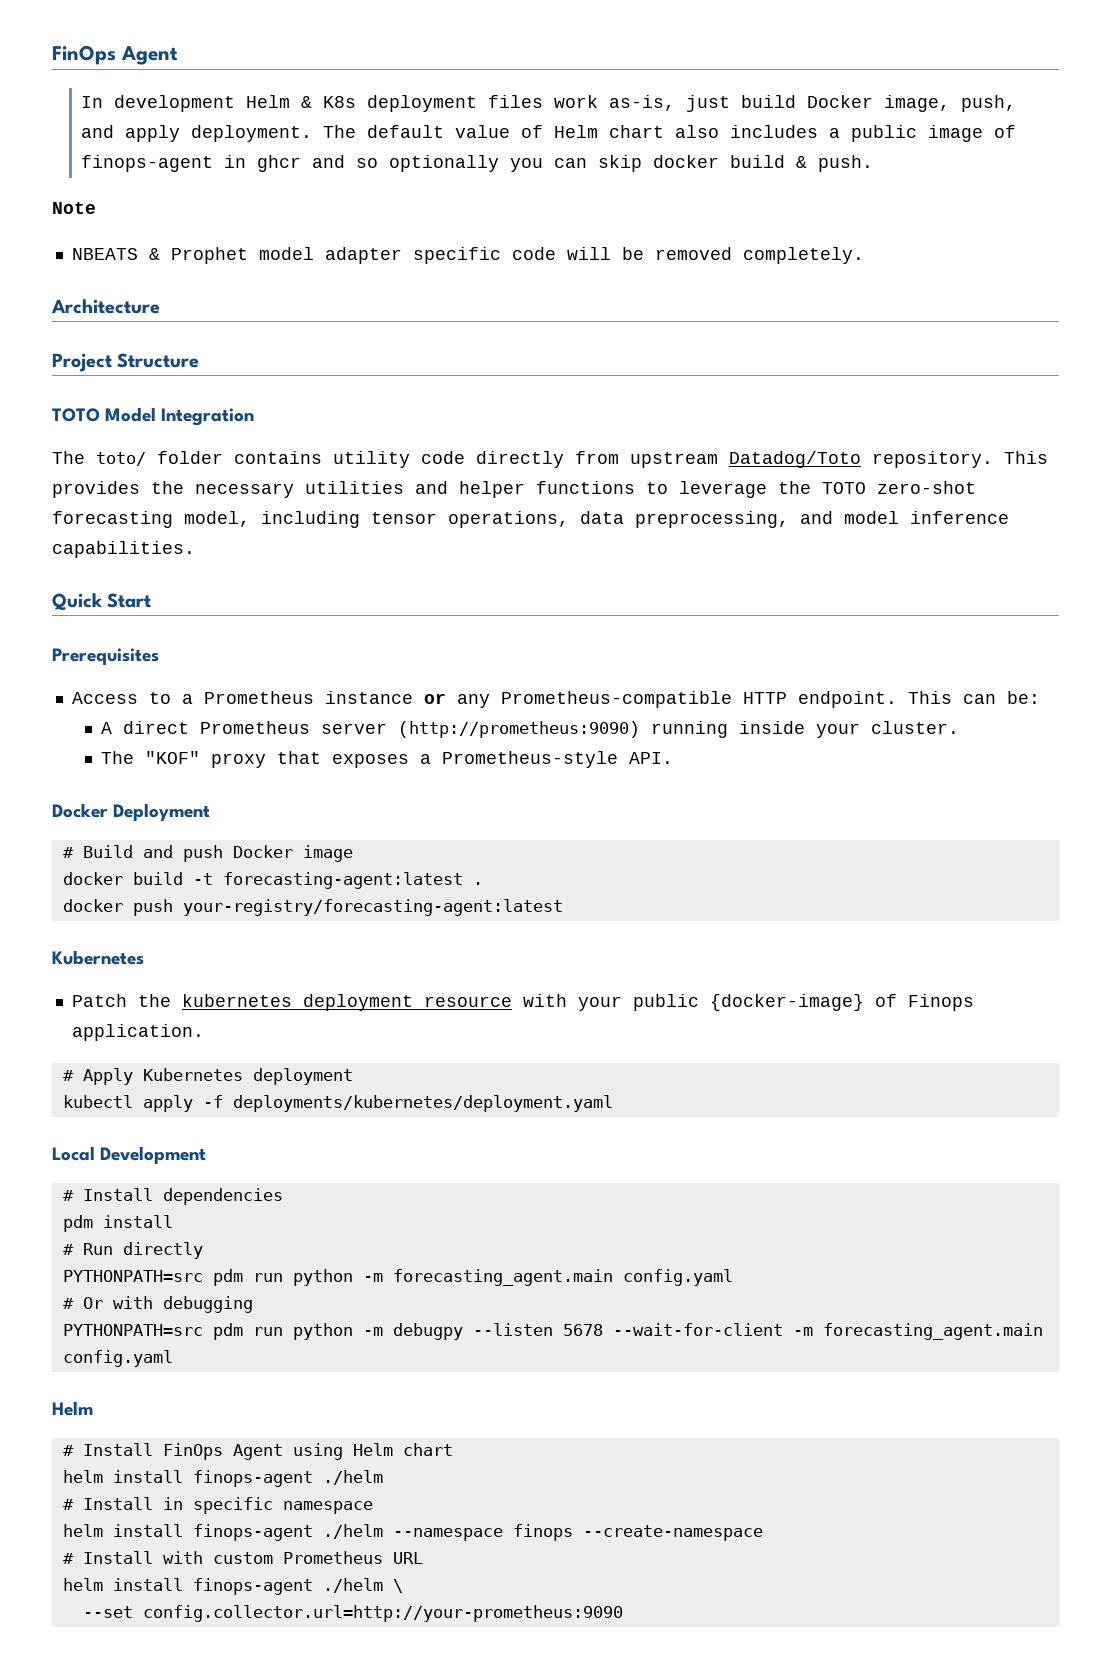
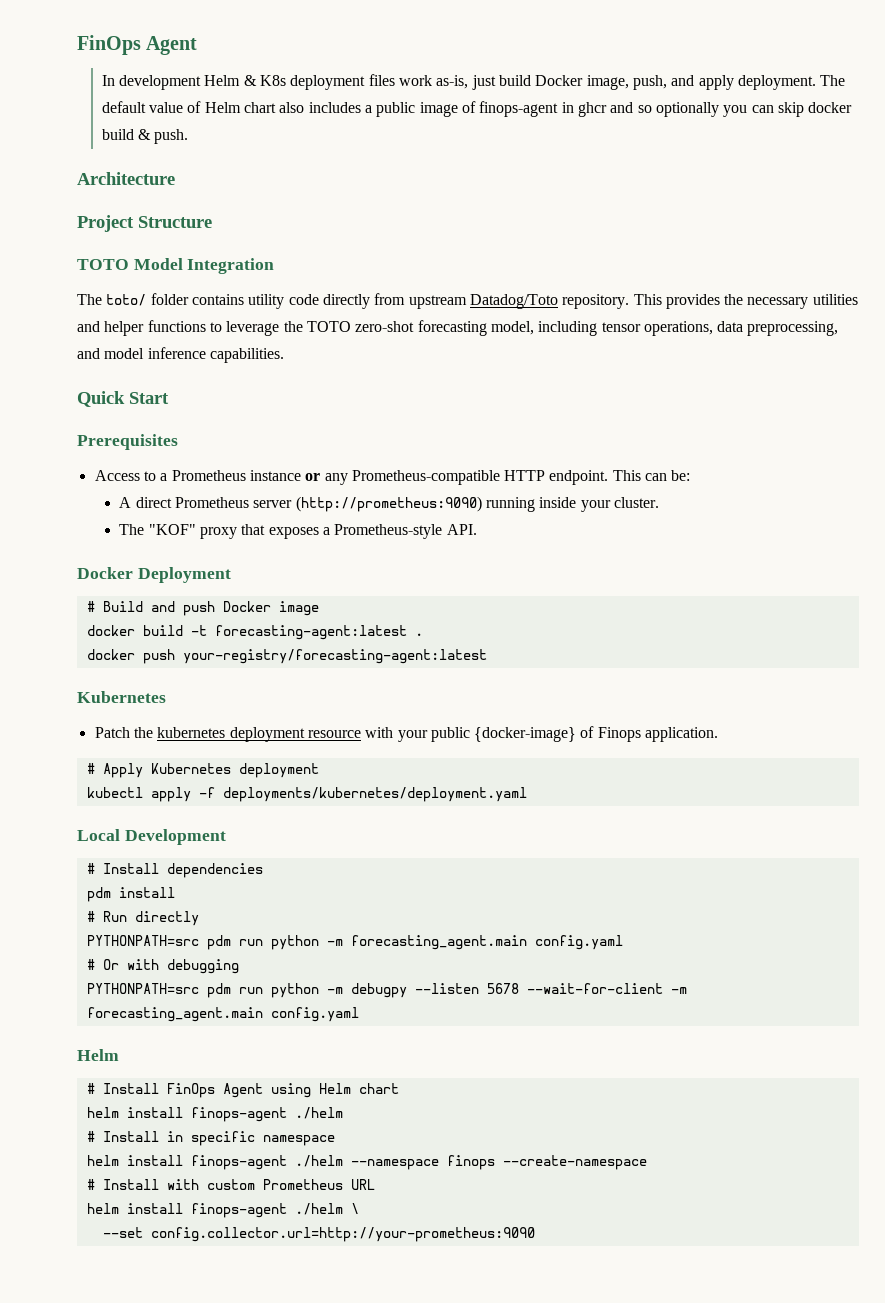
[52,202,96,214] [71,247,864,264] // Note // NBEATS & Prophet model adapter specific code will be removed completely. -> (189, 136) none

